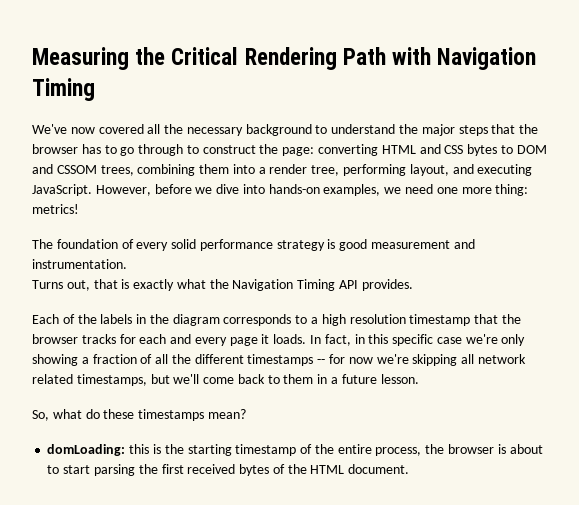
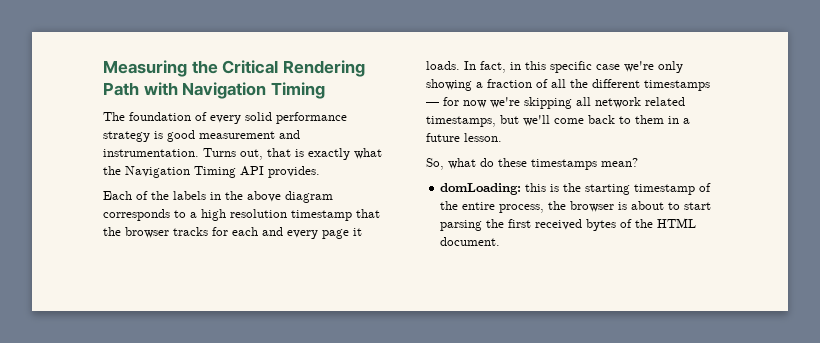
[32,124,539,136] [32,144,547,156] [32,164,533,176] [32,184,529,196] [32,204,79,214] // We've now covered all the necessary background to understand the major steps that the browser has to go through to construct the page: converting HTML and CSS bytes to DOM and CSSOM trees, combining them into a render tree, performing layout, and executing JavaScript. However, before we dive into hands-on examples, we need one more thing: metrics! -> (325, 90) none
(127, 264) // -> (199, 153) none
(169, 319) none -> [247,191,281,202] above
[317,359,326,364] -- -> [426,102,439,106] —

